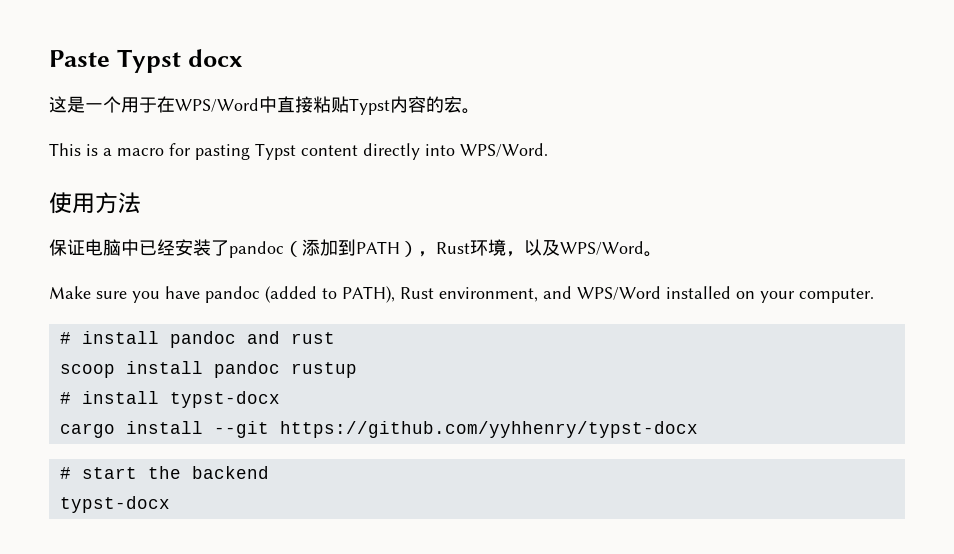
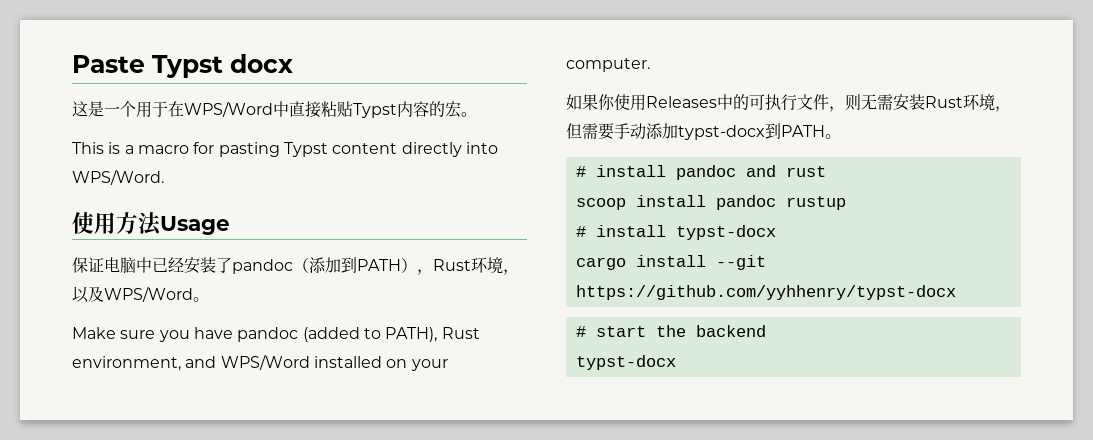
(141, 203) none -> [160,216,230,235] Usage
(874, 295) none -> [566,94,1011,112] [566,123,841,140] // 如果你使用Releases中的可执行文件，则无需安装Rust环境，但需要手动添加typst-docx到PATH。

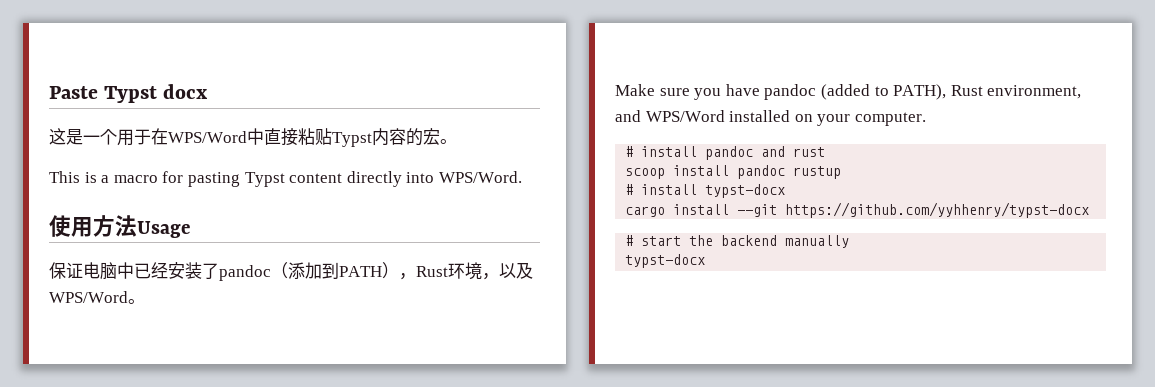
[566,94,1011,112] [566,123,841,140] // 如果你使用Releases中的可执行文件，则无需安装Rust环境，但需要手动添加typst-docx到PATH。 -> (926, 119) none
(766, 331) none -> [785,235,850,248] manually

